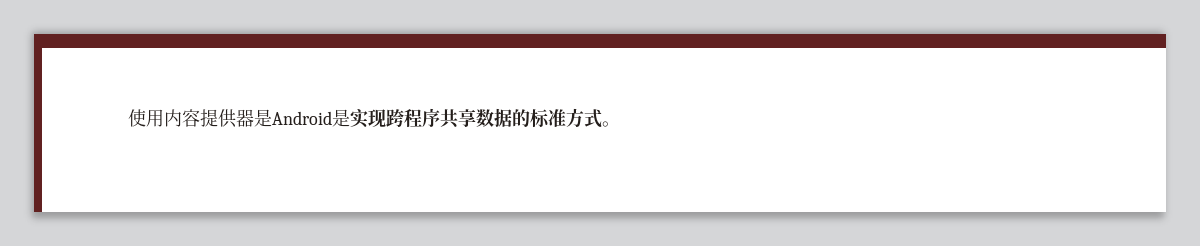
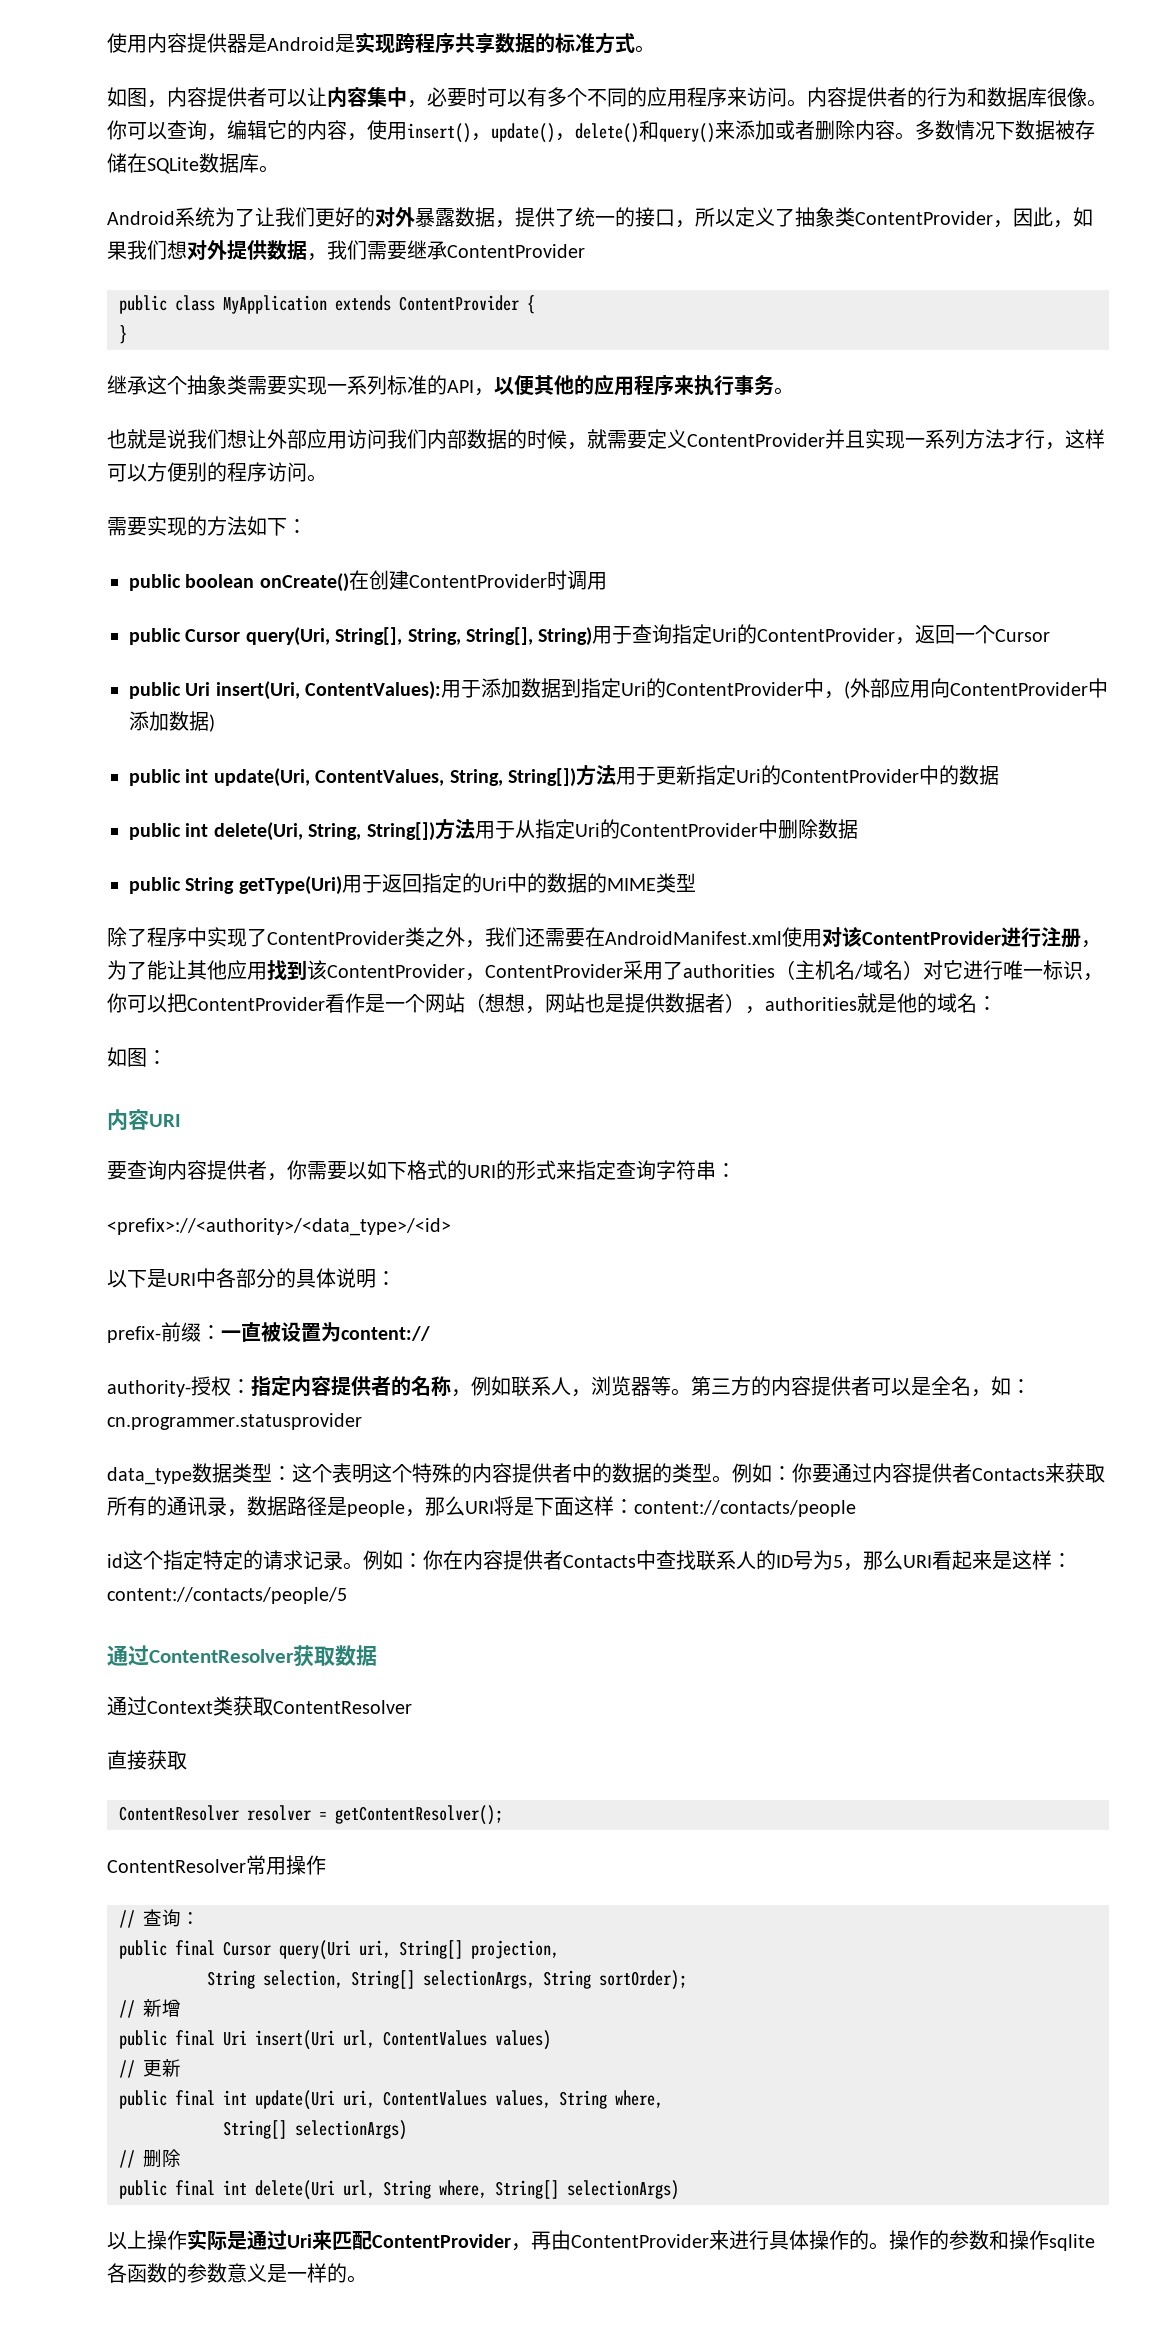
(621, 124) none -> [107,87,1107,108] [107,120,1095,143] [107,153,279,174] [107,207,1093,228] [107,240,585,261] [119,295,535,314] [119,325,127,344] [107,374,794,396] [107,429,1105,450] [107,462,327,482] [107,516,307,536] [129,570,607,592] [129,624,1051,646] [129,678,1109,700] [129,711,215,732] [129,765,999,787] [129,819,858,841] [129,873,696,895] [107,927,1101,948] [107,960,1103,981] [107,993,997,1014] [107,1047,167,1067] [107,1109,181,1131] [107,1160,736,1181] [107,1218,451,1236] [107,1268,396,1288] [107,1322,430,1343] [107,1376,1031,1397] [107,1413,362,1430] [107,1463,1105,1485] [107,1496,856,1517] [107,1550,1072,1571] [107,1587,347,1604] [107,1645,377,1667] [107,1696,412,1716] [107,1750,187,1770] [119,1805,503,1825] [107,1855,326,1875] [119,1909,200,1928] [119,1940,559,1960] [207,1970,687,1990] [119,1999,181,2018] [119,2030,551,2050] [119,2059,181,2078] [119,2090,663,2110] [223,2120,407,2140] [119,2149,181,2168] [119,2180,679,2200] [107,2229,1095,2251] [107,2263,367,2283] // 如图，内容提供者可以让内容集中，必要时可以有多个不同的应用程序来访问。内容提供者的行为和数据库很像。你可以查询，编辑它的内容，使用insert()，update()，delete()和query()来添加或者删除内容。多数情况下数据被存储在SQLite数据库。 // Android系统为了让我们更好的对外暴露数据，提供了统一的接口，所以定义了抽象类ContentProvider，因此，如果我们想对外提供数据，我们需要继承ContentProvider // public class MyApplication extends ContentProvider { // } // 继承这个抽象类需要实现一系列标准的API，以便其他的应用程序来执行事务。 // 也就是说我们想让外部应用访问我们内部数据的时候，就需要定义ContentProvider并且实现一系列方法才行，这样可以方便别的程序访问。 // 需要实现的方法如下： // public boolean onCreate()在创建ContentProvider时调用 // public Cursor query(Uri, String[], String, String[], String)用于查询指定Uri的ContentProvider，返回一个Cursor // public Uri insert(Uri, ContentValues):用于添加数据到指定Uri的ContentProvider中，(外部应用向ContentProvider中添加数据) // public int update(Uri, ContentValues, String, String[])方法用于更新指定Uri的ContentProvider中的数据 // public int delete(Uri, String, String[])方法用于从指定Uri的ContentProvider中删除数据 // public String getType(Uri)用于返回指定的Uri中的数据的MIME类型 // 除了程序中实现了ContentProvider类之外，我们还需要在AndroidManifest.xml使用对该ContentProvider进行注册，为了能让其他应用找到该ContentProvider，ContentProvider采用了authorities（主机名/域名）对它进行唯一标识，你可以把ContentProvider看作是一个网站（想想，网站也是提供数据者），authorities就是他的域名： // 如图： // 内容URI // 要查询内容提供者，你需要以如下格式的URI的形式来指定查询字符串： // <prefix>://<authority>/<data_type>/<id> // 以下是URI中各部分的具体说明： // prefix-前缀：一直被设置为content:// // authority-授权：指定内容提供者的名称，例如联系人，浏览器等。第三方的内容提供者可以是全名，如：cn.programmer.statusprovider // data_type数据类型：这个表明这个特殊的内容提供者中的数据的类型。例如：你要通过内容提供者Contacts来获取所有的通讯录，数据路径是people，那么URI将是下面这样：content://contacts/people // id这个指定特定的请求记录。例如：你在内容提供者Contacts中查找联系人的ID号为5，那么URI看起来是这样：content://contacts/people/5 // 通过ContentResolver获取数据 // 通过Context类获取ContentResolver // 直接获取 // ContentResolver resolver = getContentResolver(); // ContentResolver常用操作 // // 查询： // public final Cursor query(Uri uri, String[] projection, // String selection, String[] selectionArgs, String sortOrder); // // 新增 // public final Uri insert(Uri url, ContentValues values) // // 更新 // public final int update(Uri uri, ContentValues values, String where, // String[] selectionArgs) // // 删除 // public final int delete(Uri url, String where, String[] selectionArgs) // 以上操作实际是通过Uri来匹配ContentProvider，再由ContentProvider来进行具体操作的。操作的参数和操作sqlite各函数的参数意义是一样的。

